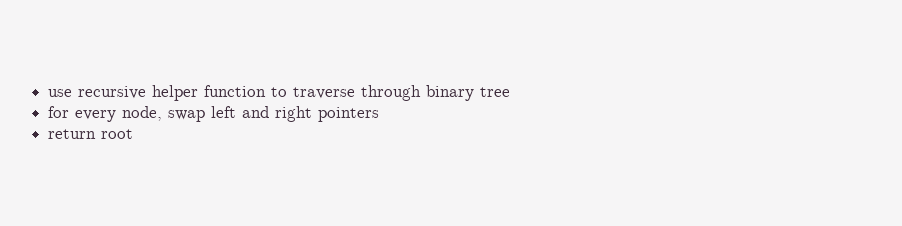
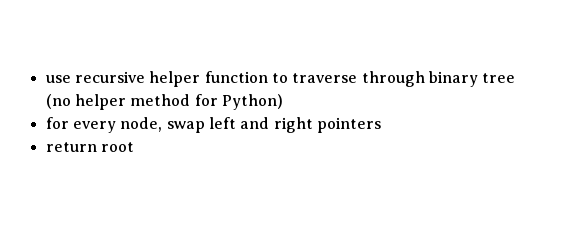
(511, 92) none -> [45,94,283,110] (no helper method for Python)

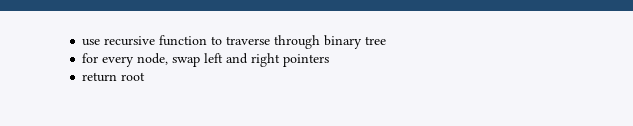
[149,71,201,87] helper -> (156, 41) none
[45,94,283,110] (no helper method for Python) -> (387, 40) none

